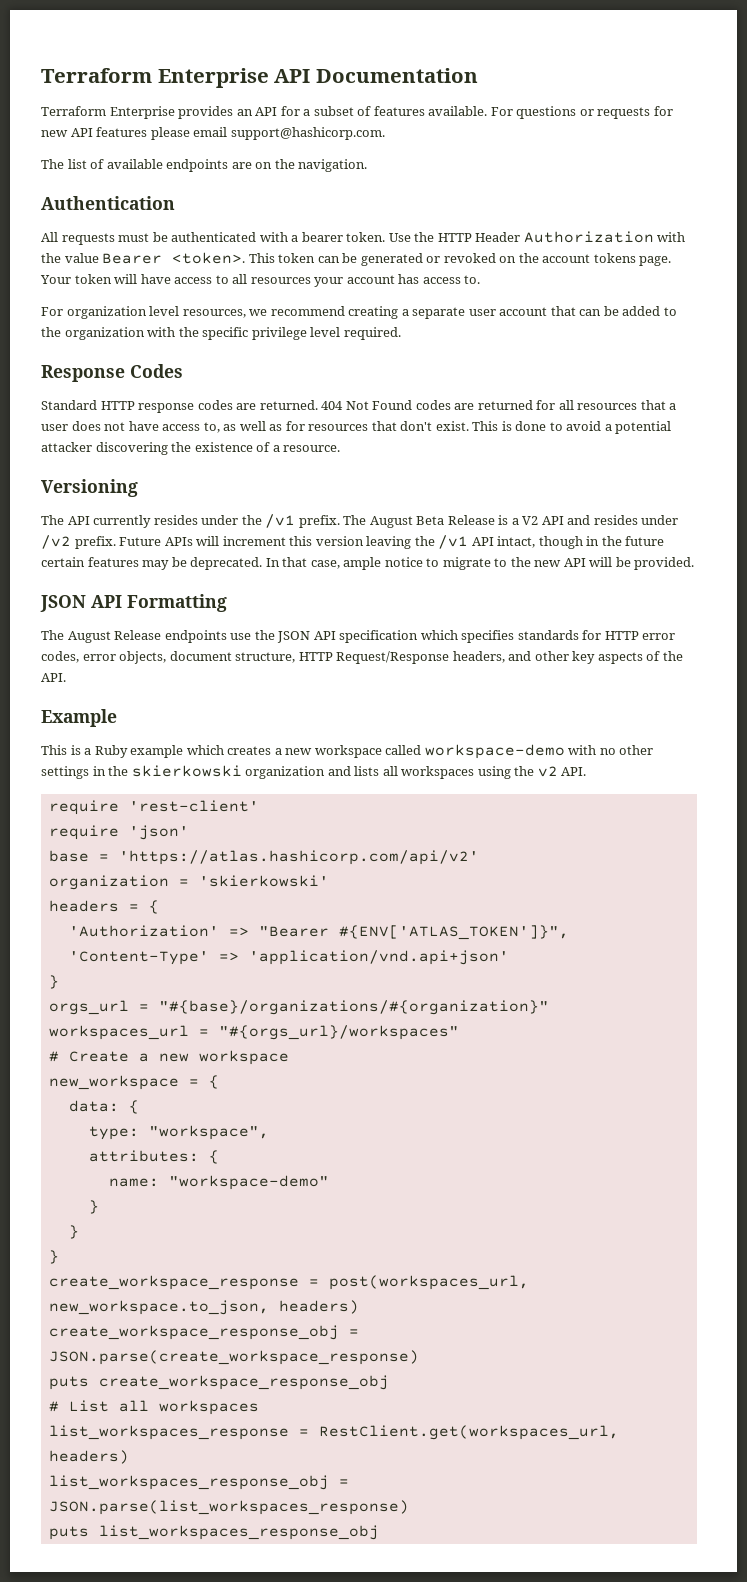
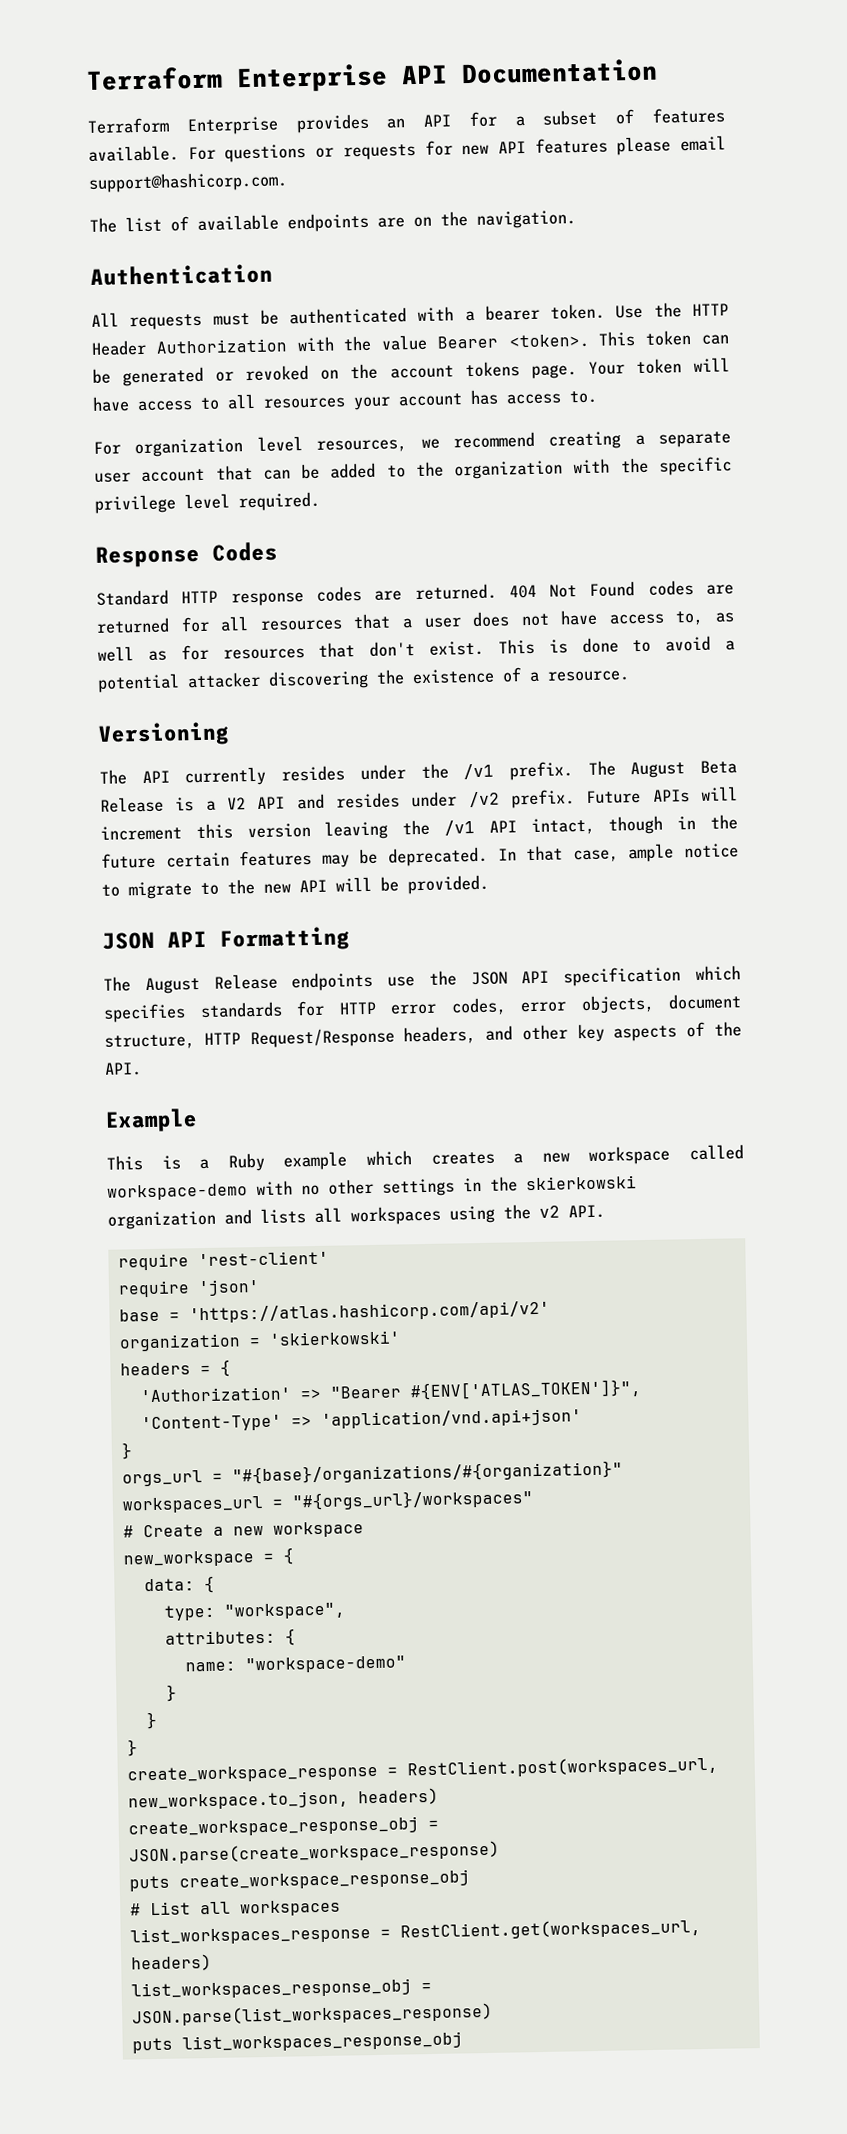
[328,1275,529,1290] post(workspaces_url, -> [406,1755,718,1779] RestClient.post(workspaces_url,

